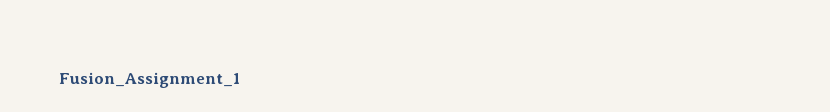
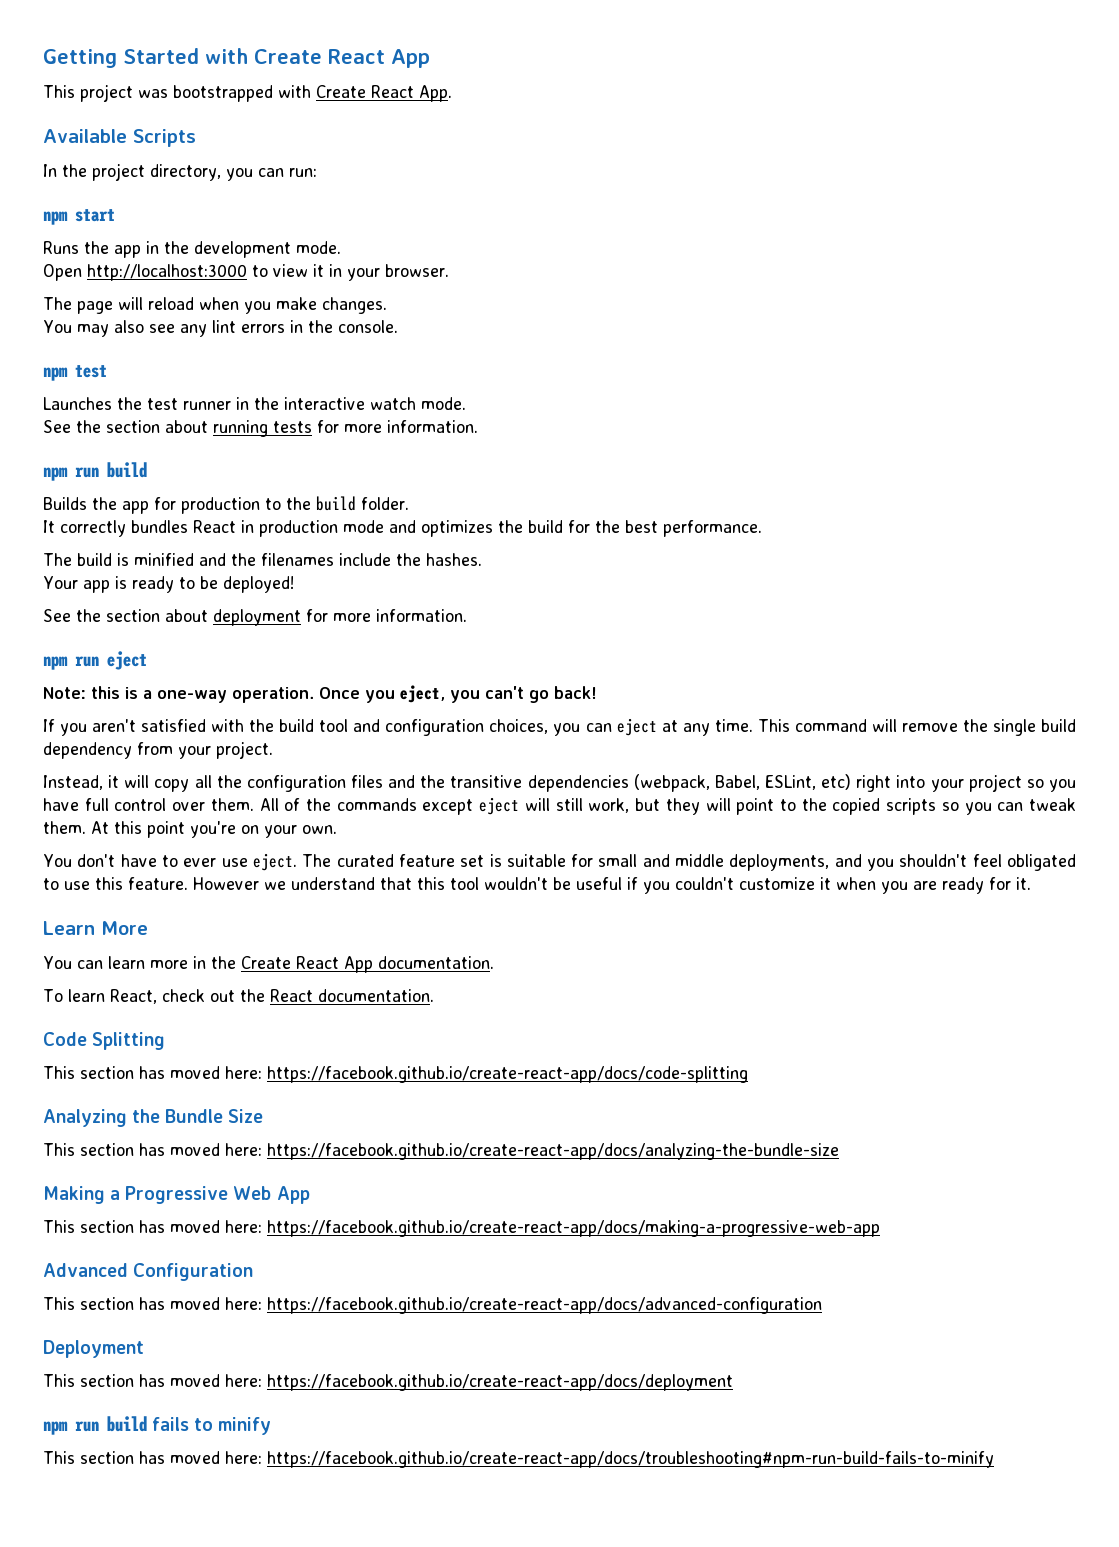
[59,72,240,88] Fusion_Assignment_1 -> [43,48,430,68] [43,84,452,102] [43,129,196,147] [43,163,317,181] [43,209,115,225] [43,241,341,258] [43,264,449,281] [43,297,387,314] [43,320,398,337] [43,365,107,381] [43,397,466,410] [43,420,478,437] [43,462,147,481] [43,496,409,514] [43,520,762,537] [43,553,482,566] [43,576,294,593] [43,609,467,626] [43,651,147,670] [43,685,597,703] [43,718,1077,736] [43,741,273,759] [43,774,1076,792] [43,797,1077,815] [43,821,337,838] [43,853,1076,871] [43,877,1031,894] [43,921,148,935] [43,956,494,973] [43,989,434,1004] [43,1032,166,1050] [43,1066,748,1083] [43,1109,264,1127] [43,1143,839,1160] [43,1186,310,1204] [43,1220,880,1237] [43,1263,254,1281] [43,1297,822,1314] [43,1340,144,1358] [43,1374,733,1391] [43,1416,272,1435] [43,1451,994,1468] Getting Started with Create React App // This project was bootstrapped with Create React App. // Available Scripts // In the project directory, you can run: // npm start // Runs the app in the development mode. // Open http://localhost:3000 to view it in your browser. // The page will reload when you make changes. // You may also see any lint errors in the console. // npm test // Launches the test runner in the interactive watch mode. // See the section about running tests for more information. // npm run build // Builds the app for production to the build folder. // It correctly bundles React in production mode and optimizes the build for the best performance. // The build is minified and the filenames include the hashes. // Your app is ready to be deployed! // See the section about deployment for more information. // npm run eject // Note: this is a one-way operation. Once you eject, you can't go back! // If you aren't satisfied with the build tool and configuration choices, you can eject at any time. This command will remove the single build dependency from your project. // Instead, it will copy all the configuration files and the transitive dependencies (webpack, Babel, ESLint, etc) right into your project so you have full control over them. All of the commands except eject will still work, but they will point to the copied scripts so you can tweak them. At this point you're on your own. // You don't have to ever use eject. The curated feature set is suitable for small and middle deployments, and you shouldn't feel obligated to use this feature. However we understand that this tool wouldn't be useful if you couldn't customize it when you are ready for it. // Learn More // You can learn more in the Create React App documentation. // To learn React, check out the React documentation. // Code Splitting // This section has moved here: https://facebook.github.io/create-react-app/docs/code-splitting // Analyzing the Bundle Size // This section has moved here: https://facebook.github.io/create-react-app/docs/analyzing-the-bundle-size // Making a Progressive Web App // This section has moved here: https://facebook.github.io/create-react-app/docs/making-a-progressive-web-app // Advanced Configuration // This section has moved here: https://facebook.github.io/create-react-app/docs/advanced-configuration // Deployment // This section has moved here: https://facebook.github.io/create-react-app/docs/deployment // npm run build fails to minify // This section has moved here: https://facebook.github.io/create-react-app/docs/troubleshooting#npm-run-build-fails-to-minify

